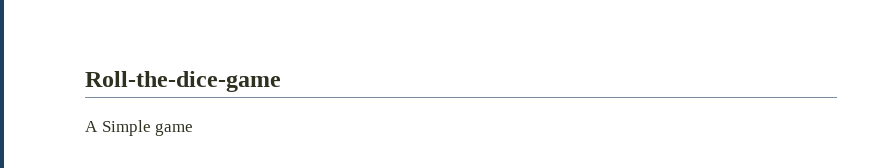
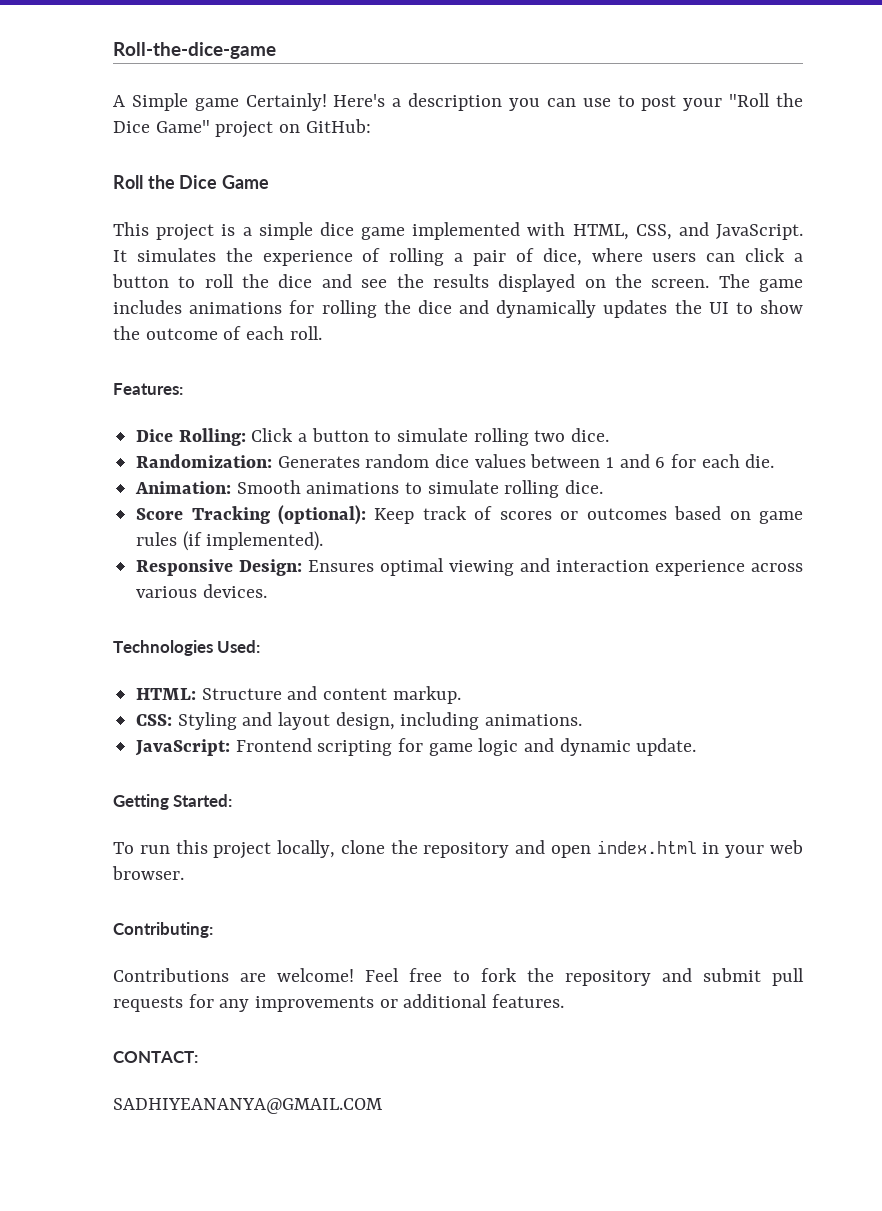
(194, 129) none -> [245,93,803,111] [113,119,371,138] [113,175,270,189] [113,222,803,241] [113,248,803,266] [112,274,803,292] [113,300,803,318] [113,326,322,340] [113,383,183,395] [136,428,610,446] [136,454,775,468] [135,480,604,498] [136,505,804,525] [136,531,324,551] [136,558,803,576] [136,584,267,598] [113,640,261,656] [136,686,461,704] [136,712,583,730] [135,738,697,756] [113,794,233,810] [113,840,803,859] [112,866,184,880] [113,922,213,938] [113,968,804,986] [113,994,565,1012] [113,1051,198,1063] [113,1098,382,1114] Certainly! Here's a description you can use to post your "Roll the Dice Game" project on GitHub: // Roll the Dice Game // This project is a simple dice game implemented with HTML, CSS, and JavaScript. It simulates the experience of rolling a pair of dice, where users can click a button to roll the dice and see the results displayed on the screen. The game includes animations for rolling the dice and dynamically updates the UI to show the outcome of each roll. // Features: // Dice Rolling: Click a button to simulate rolling two dice. // Randomization: Generates random dice values between 1 and 6 for each die. // Animation: Smooth animations to simulate rolling dice. // Score Tracking (optional): Keep track of scores or outcomes based on game rules (if implemented). // Responsive Design: Ensures optimal viewing and interaction experience across various devices. // Technologies Used: // HTML: Structure and content markup. // CSS: Styling and layout design, including animations. // JavaScript: Frontend scripting for game logic and dynamic update. // Getting Started: // To run this project locally, clone the repository and open index.html in your web browser. // Contributing: // Contributions are welcome! Feel free to fork the repository and submit pull requests for any improvements or additional features. // CONTACT: // SADHIYEANANYA@GMAIL.COM

